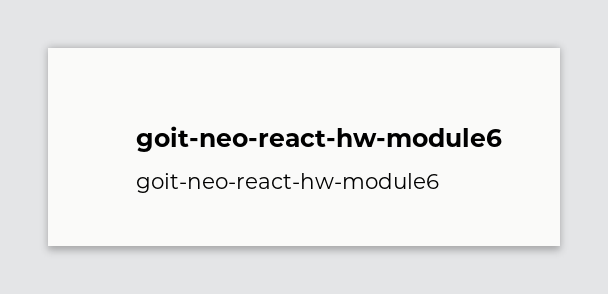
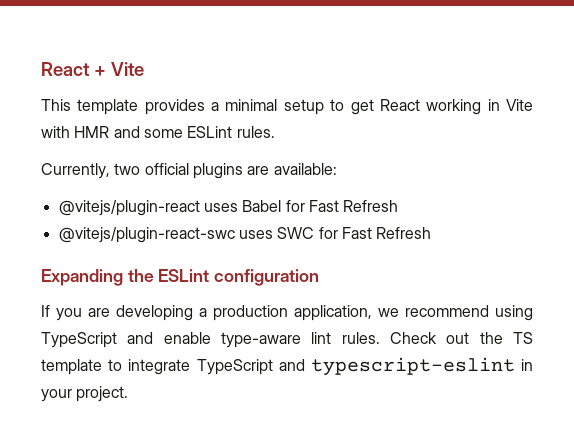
[136,126,502,152] [136,173,439,193] goit-neo-react-hw-module6 // goit-neo-react-hw-module6 -> [41,62,144,76] [41,99,534,115] [41,126,275,138] [41,163,337,179] [58,200,399,216] [58,227,432,243] [41,269,320,286] [41,305,533,321] [41,332,533,348] [41,357,534,376] [41,386,129,402] React + Vite // This template provides a minimal setup to get React working in Vite with HMR and some ESLint rules. // Currently, two official plugins are available: // @vitejs/plugin-react uses Babel for Fast Refresh // @vitejs/plugin-react-swc uses SWC for Fast Refresh // Expanding the ESLint configuration // If you are developing a production application, we recommend using TypeScript and enable type-aware lint rules. Check out the TS template to integrate TypeScript and typescript-eslint in your project.

